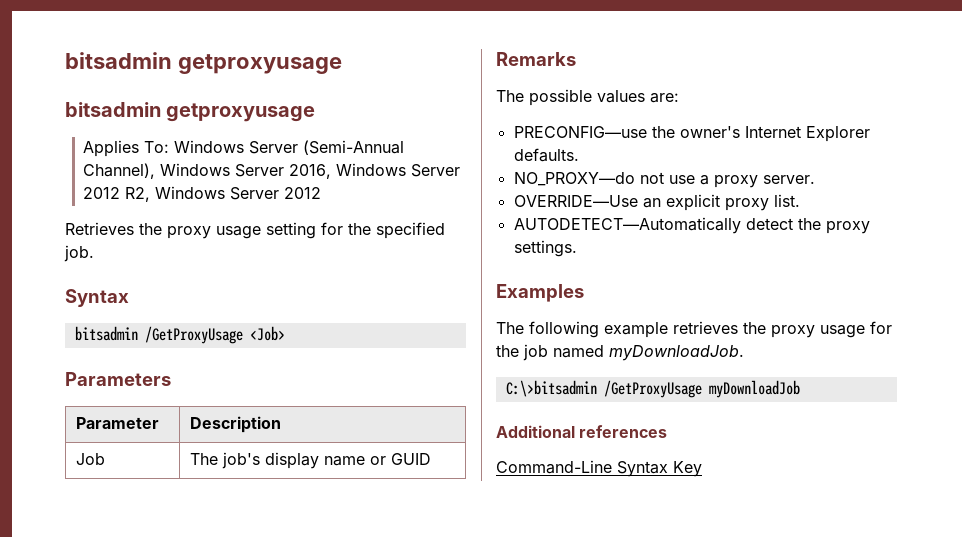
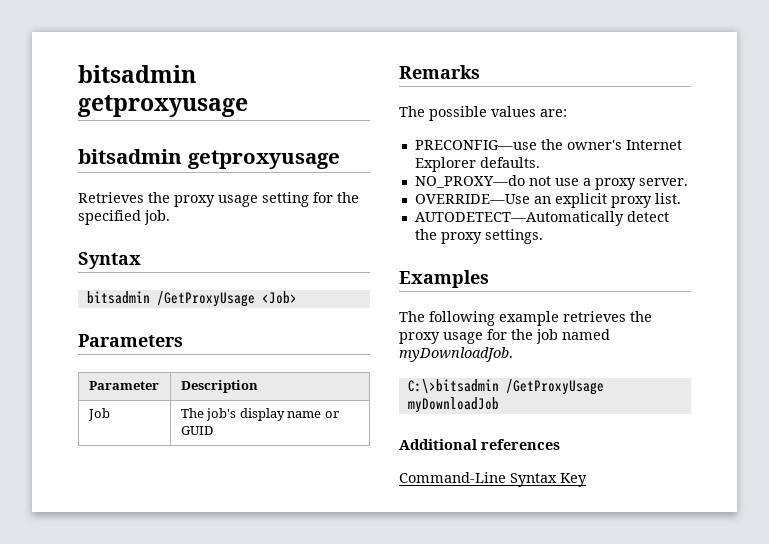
[83,140,405,157] [83,163,461,179] [83,186,322,202] // Applies To: Windows Server (Semi-Annual Channel), Windows Server 2016, Windows Server 2012 R2, Windows Server 2012 -> (340, 159) none

